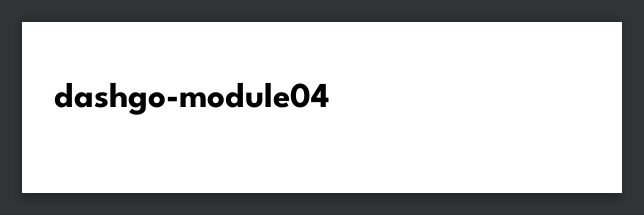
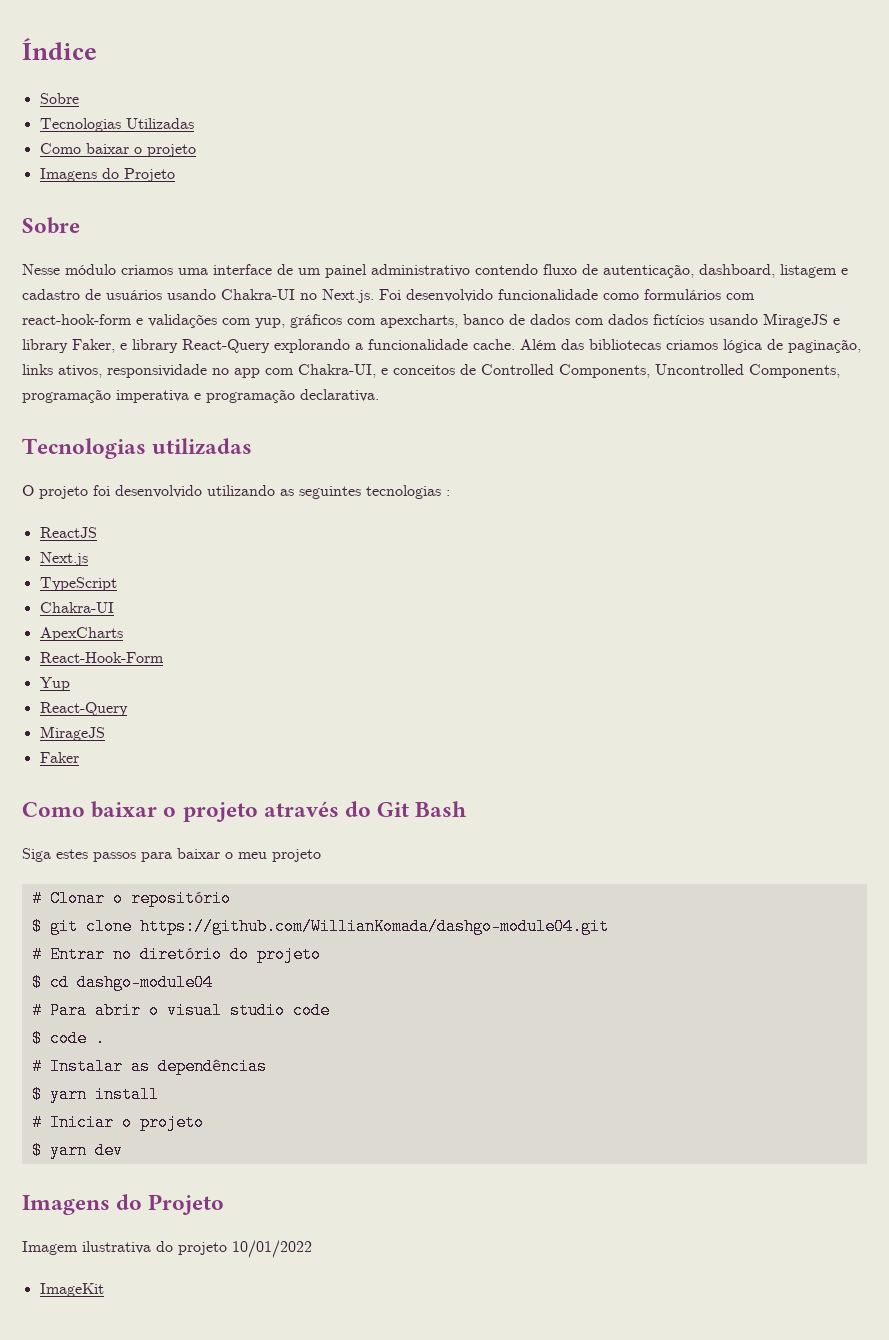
[54,82,329,115] dashgo-module04 -> [22,38,97,60] [39,93,79,104] [39,118,194,132] [39,143,196,157] [39,168,175,182] [22,217,80,234] [22,264,848,278] [22,289,755,303] [22,313,840,328] [22,339,861,353] [22,364,840,378] [22,389,379,403] [22,438,253,459] [22,485,450,499] [39,527,97,538] [39,552,88,566] [39,577,117,591] [39,602,114,613] [39,627,123,641] [39,652,164,663] [39,677,70,691] [39,702,128,716] [39,726,105,741] [39,752,79,763] [22,801,468,822] [22,848,321,862] [31,890,231,907] [31,918,609,935] [31,946,321,963] [31,974,213,991] [31,1002,330,1019] [31,1030,105,1047] [31,1058,267,1075] [31,1086,159,1103] [31,1114,204,1131] [31,1142,123,1159] [22,1194,225,1215] [22,1240,312,1258] [39,1283,104,1297] Índice // Sobre // Tecnologias Utilizadas // Como baixar o projeto // Imagens do Projeto // Sobre // Nesse módulo criamos uma interface de um painel administrativo contendo fluxo de autenticação, dashboard, listagem e cadastro de usuários usando Chakra-UI no Next.js. Foi desenvolvido funcionalidade como formulários com react-hook-form e validações com yup, gráficos com apexcharts, banco de dados com dados fictícios usando MirageJS e library Faker, e library React-Query explorando a funcionalidade cache. Além das bibliotecas criamos lógica de paginação, links ativos, responsividade no app com Chakra-UI, e conceitos de Controlled Components, Uncontrolled Components, programação imperativa e programação declarativa. // Tecnologias utilizadas // O projeto foi desenvolvido utilizando as seguintes tecnologias : // ReactJS // Next.js // TypeScript // Chakra-UI // ApexCharts // React-Hook-Form // Yup // React-Query // MirageJS // Faker // Como baixar o projeto através do Git Bash // Siga estes passos para baixar o meu projeto // # Clonar o repositório // $ git clone https://github.com/WillianKomada/dashgo-module04.git // # Entrar no diretório do projeto // $ cd dashgo-module04 // # Para abrir o visual studio code // $ code . // # Instalar as dependências // $ yarn install // # Iniciar o projeto // $ yarn dev // Imagens do Projeto // Imagem ilustrativa do projeto 10/01/2022 // ImageKit

